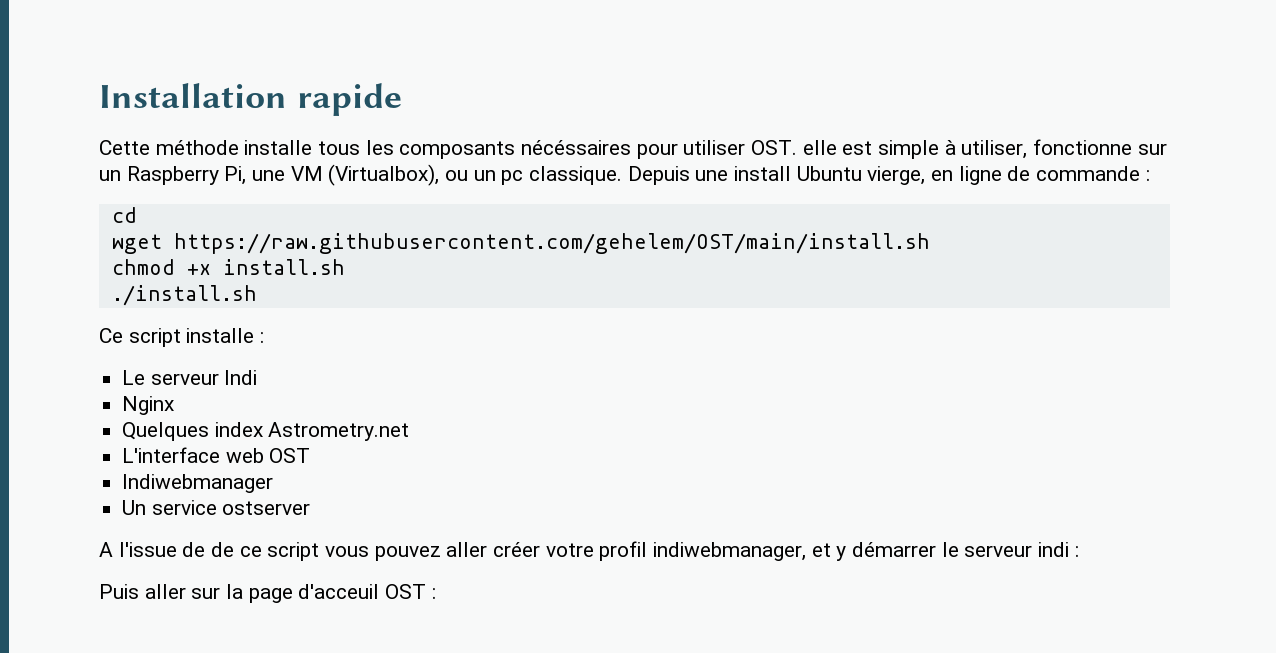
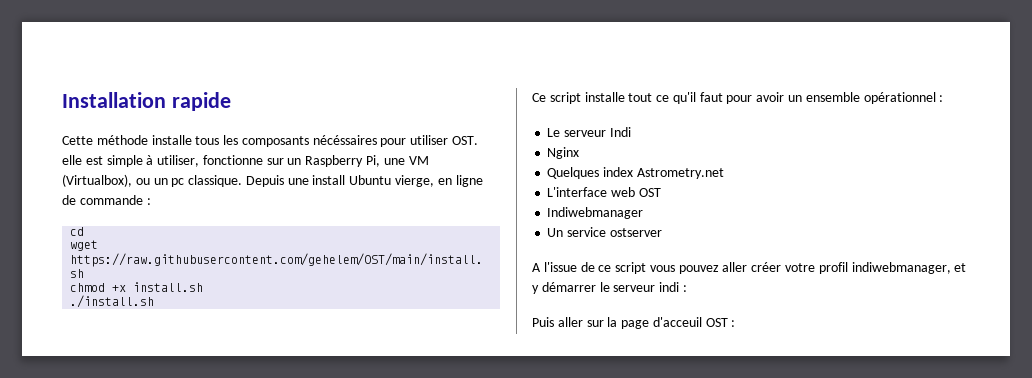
(255, 335) none -> [628,92,936,104] tout ce qu'il faut pour avoir un ensemble opérationnel
[211,542,235,557] de -> (595, 267) none

